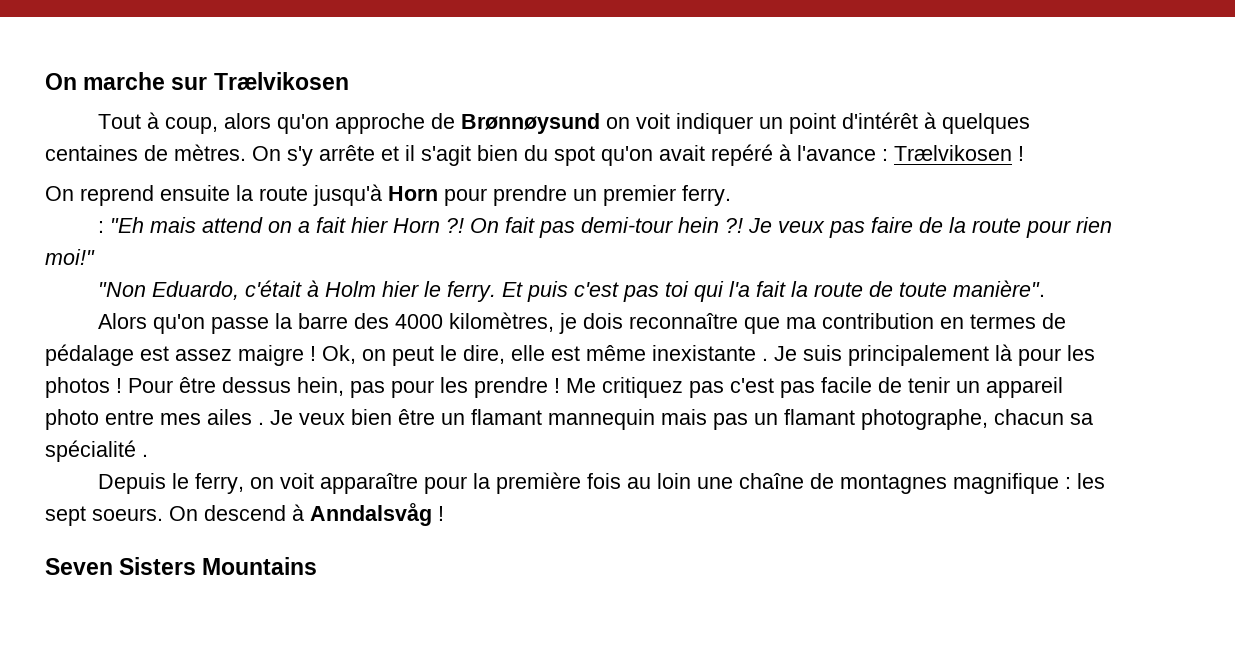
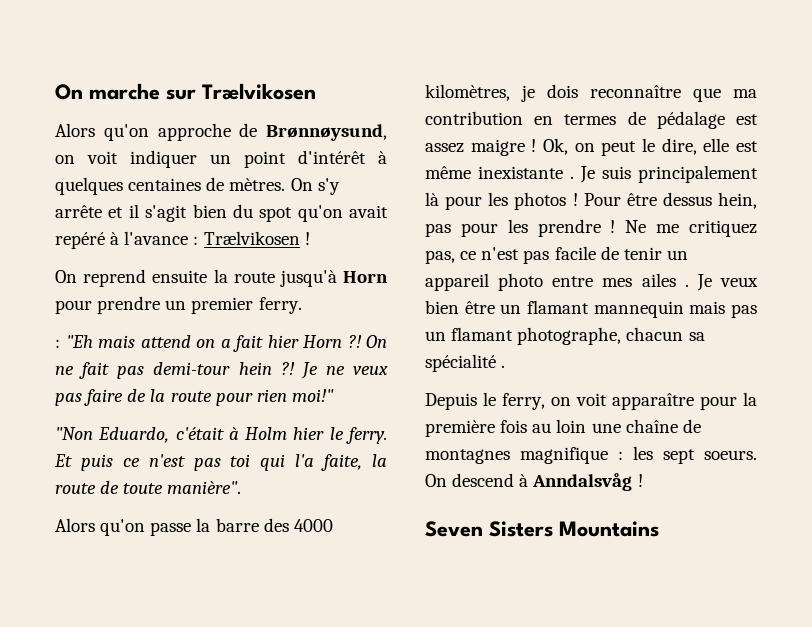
[97,112,271,134] Tout à coup, alors -> [55,123,95,137] Alors
[460,113,600,134] Brønnøysund -> [266,124,387,141] Brønnøysund,
(499, 225) none -> [55,366,74,375] ne
(772, 225) none -> [325,366,345,375] ne
[573,282,619,297] c'est -> [122,454,185,467] ce n'est
[755,281,786,297] fait -> [321,454,363,471] faite,
[566,377,774,398] Me critiquez pas c'est -> [625,220,757,237] [425,247,520,264] Ne me critiquez pas, ce n'est

